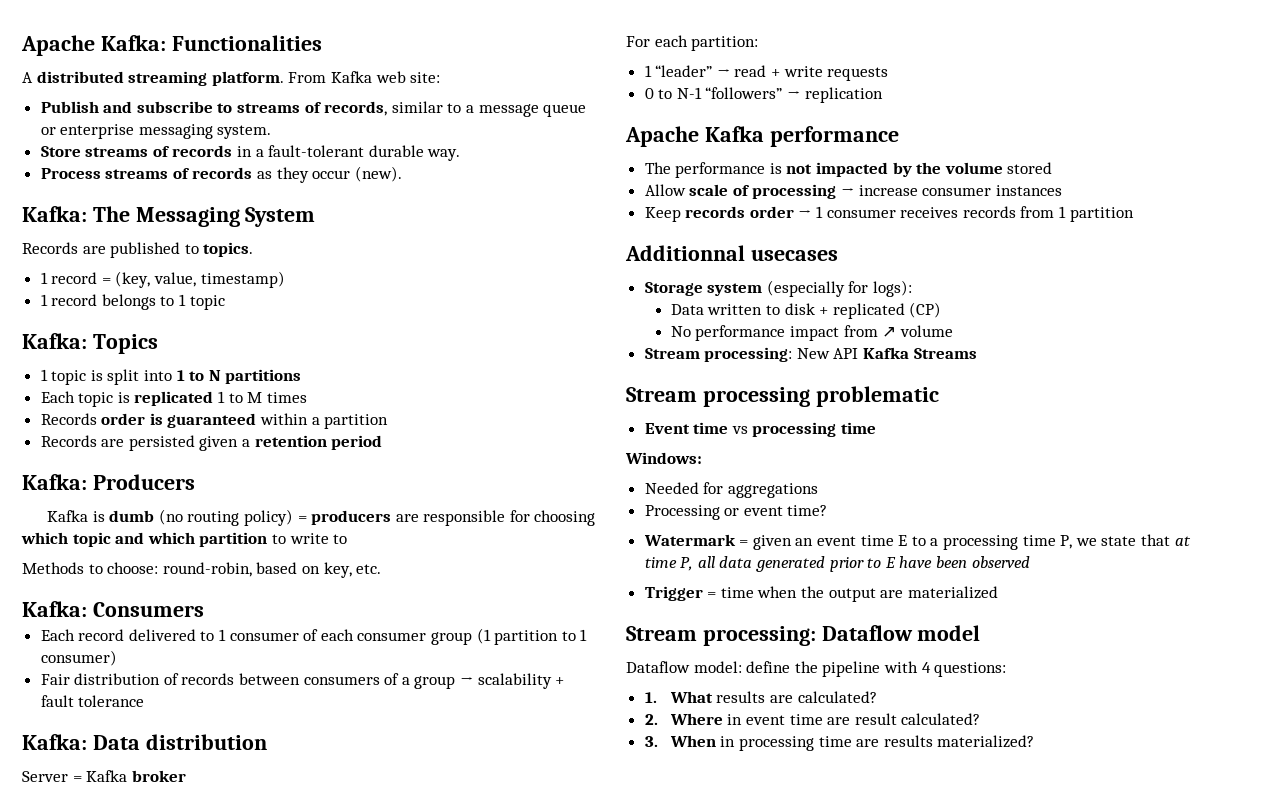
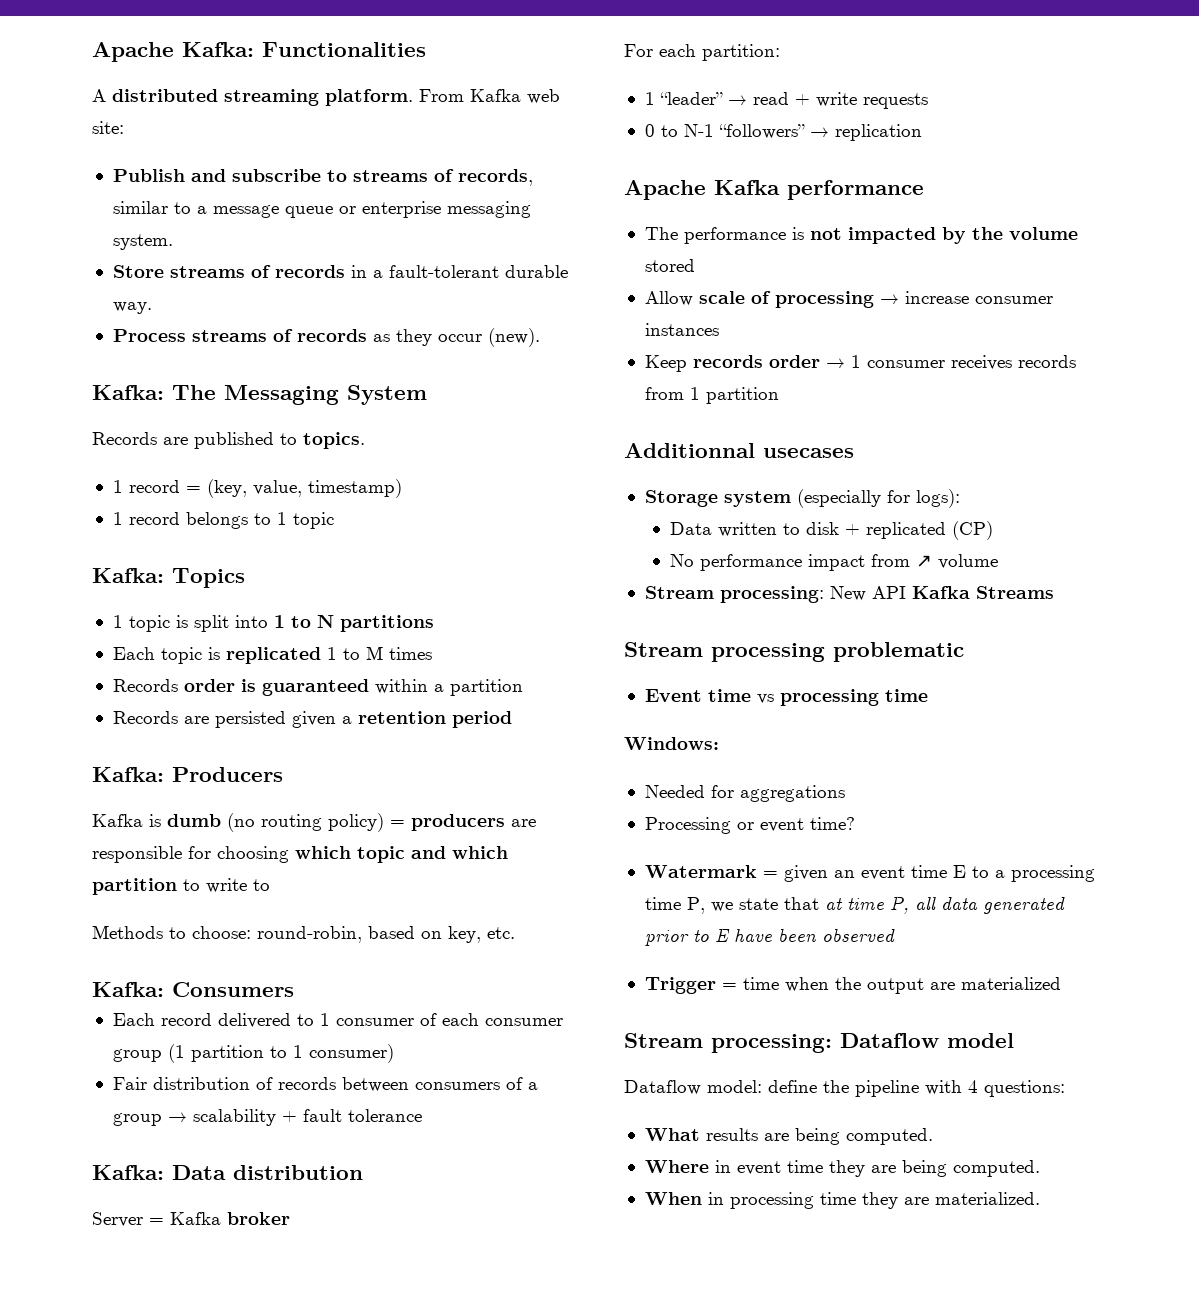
[644,692,657,703] 1. -> (1065, 1088) none
[797,691,877,703] [644,714,658,725] calculated? // 2. -> [794,1128,933,1145] being computed. //
[827,713,981,725] [644,736,658,747] are result calculated? // 3. -> [828,1160,1040,1177] they are being computed. //
[856,735,1035,748] are results materialized? -> [861,1192,1040,1209] they are materialized.

